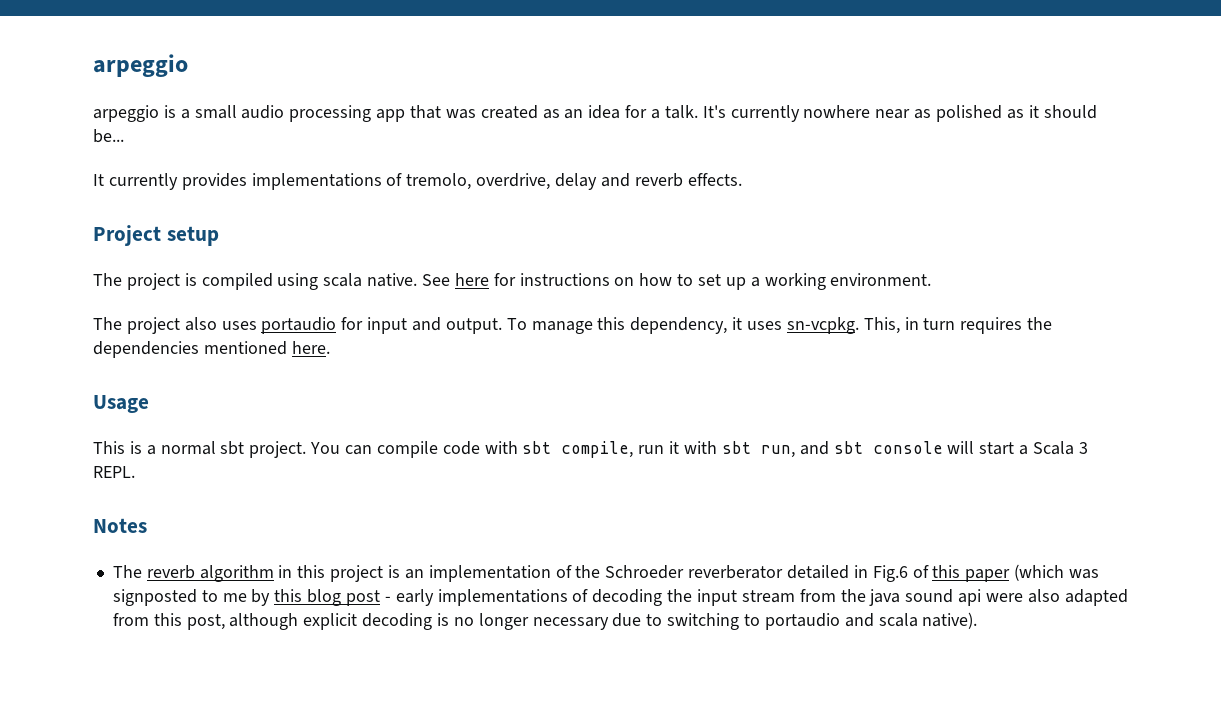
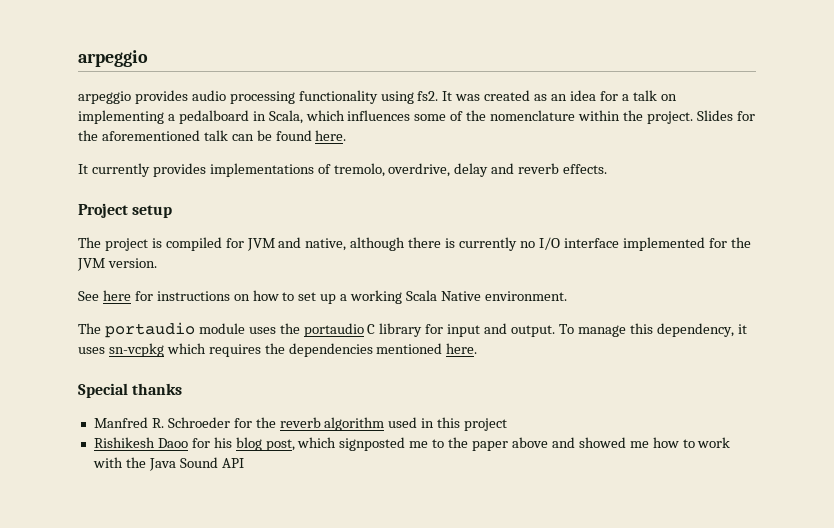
[163,105,442,122] is a small audio processing app that -> [134,90,453,104] provides audio processing functionality using fs2. It
[664,105,1097,122] [93,129,124,143] talk. It's currently nowhere near as polished as it should be... -> [632,90,677,101] [78,110,755,124] [78,130,347,141] talk on implementing a pedalboard in Scala, which influences some of the nomenclature within the project. Slides for the aforementioned talk can be found here.
[277,273,418,290] using scala native. -> [225,237,751,251] [77,258,157,271] for JVM and native, although there is currently no I/O interface implemented for the JVM version. //
(826, 281) none -> [406,290,481,301] Scala Native
[126,317,337,334] project also uses portaudio -> [104,322,423,338] portaudio module uses the portaudio C library
[786,317,956,334] sn-vcpkg. This, in turn -> [108,343,206,357] sn-vcpkg which
[93,395,149,413] [93,441,1088,458] [93,466,135,478] [93,518,147,533] [112,565,142,578] Usage // This is a normal sbt project. You can compile code with sbt compile, run it with sbt run, and sbt console will start a Scala 3 REPL. // Notes // The -> [78,383,183,398] [93,417,276,428] Special thanks // Manfred R. Schroeder for the
(274, 573) none -> [388,417,418,428] used
[387,564,1100,582] [112,589,1128,606] [112,612,978,630] is an implementation of the Schroeder reverberator detailed in Fig.6 of this paper (which was signposted to me by this blog post - early implementations of decoding the input stream from the java sound api were also adapted from this post, although explicit decoding is no longer necessary due to switching to portaudio and scala native). -> [93,437,731,451] [92,457,244,471] // Rishikesh Daoo for his blog post, which signposted me to the paper above and showed me how to work with the Java Sound API

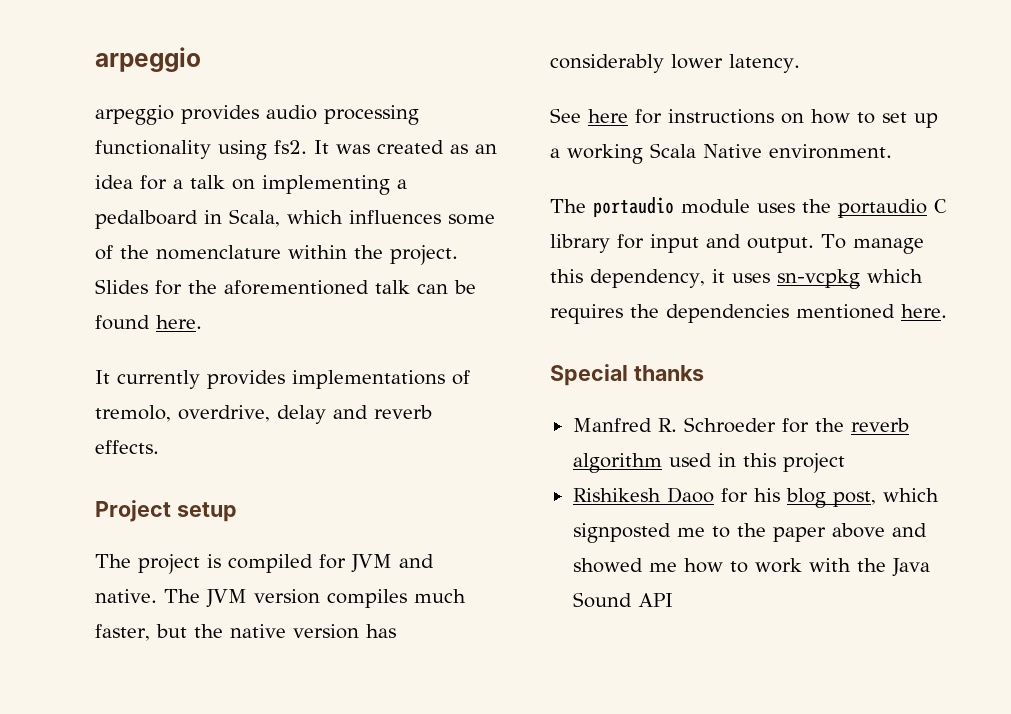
[305,237,751,251] [77,258,157,271] native, although there is currently no I/O interface implemented for the JVM version. -> [95,589,466,608] [95,624,396,641] [550,54,800,73] native. The JVM version compiles much faster, but the native version has considerably lower latency.

